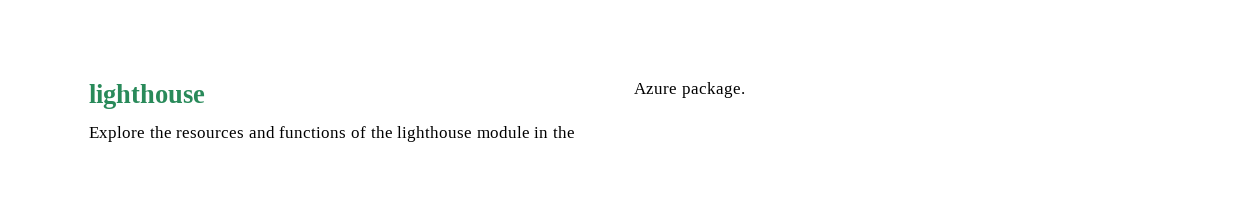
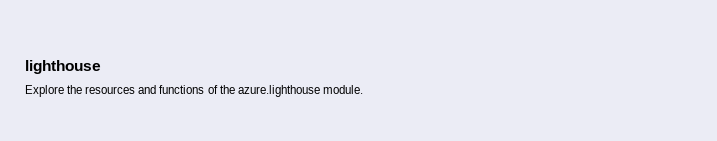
[397,126,575,142] [634,82,745,98] lighthouse module in the Azure package. -> [237,85,363,97] azure.lighthouse module.

